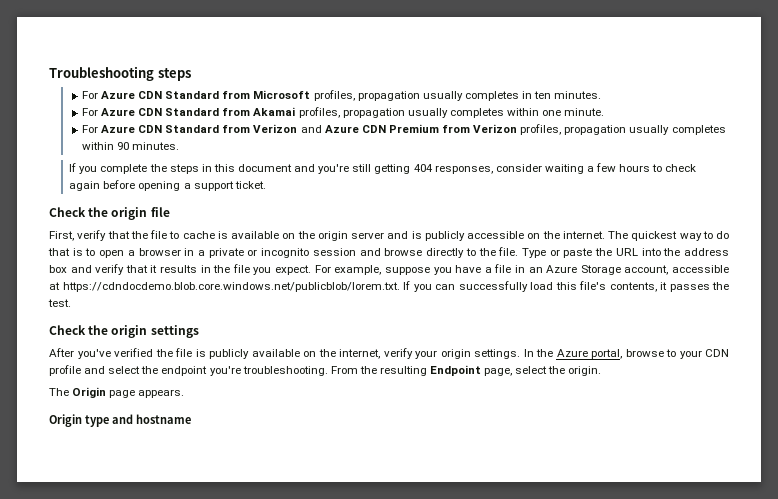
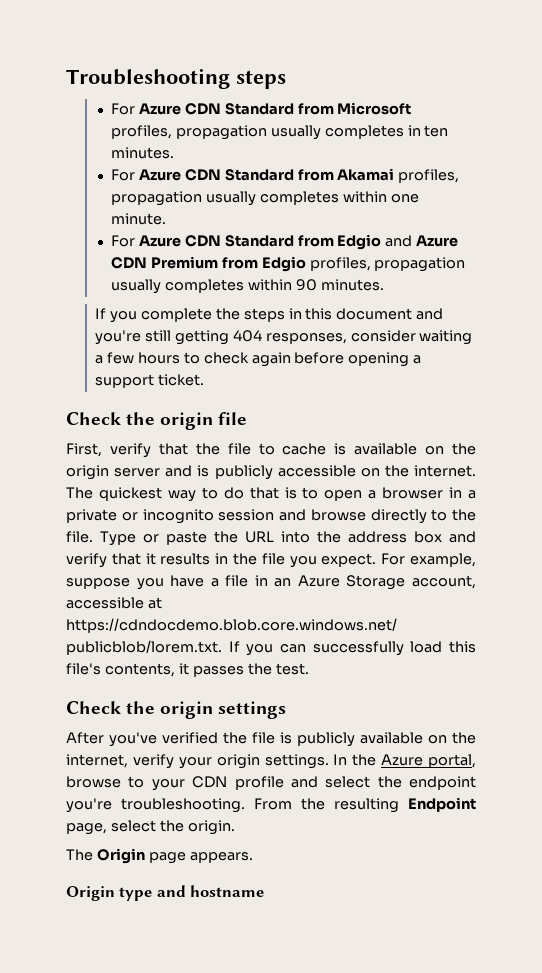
[253,124,298,133] Verizon -> [337,234,382,250] Edgio
[473,124,518,133] Verizon -> [261,256,306,272] Edgio

